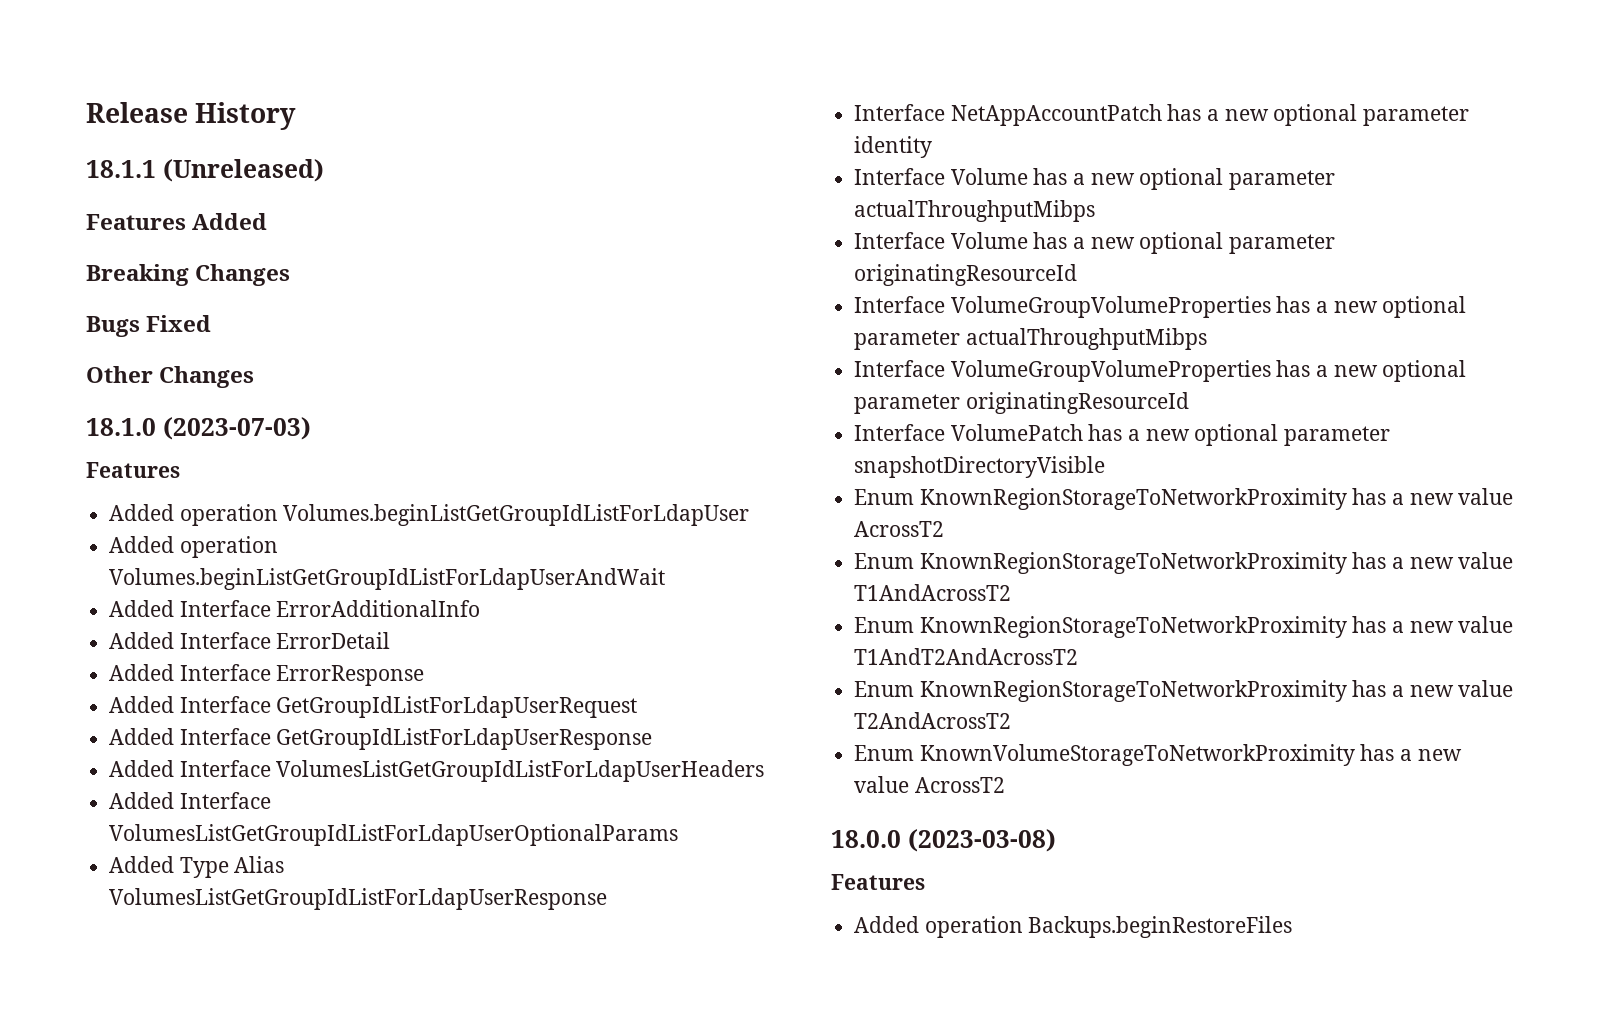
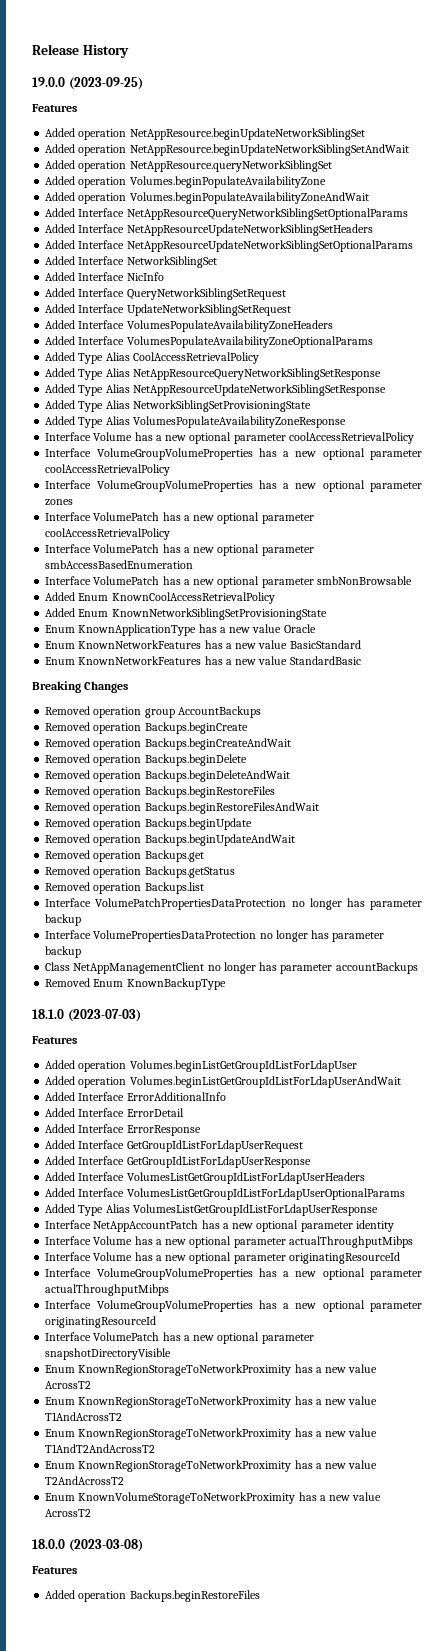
[86,159,324,182] [86,213,268,230] [86,264,291,286] [86,315,212,337] [86,366,255,388] 18.1.1 (Unreleased) // Features Added // Breaking Changes // Bugs Fixed // Other Changes -> [32,77,143,90] [32,104,77,112] [45,128,365,140] [45,144,409,156] [45,160,332,172] [45,176,326,188] [45,192,369,204] [45,208,408,220] [45,224,373,236] [45,240,413,252] [45,256,217,268] [45,272,164,281] [45,288,286,300] [45,304,291,316] [45,320,333,332] [45,336,373,348] [45,352,259,364] [45,368,381,380] [45,384,386,396] [45,400,311,412] [45,416,346,428] [45,432,414,444] [45,448,423,460] [45,464,171,476] [45,480,423,492] [45,499,74,506] [45,512,314,524] [45,528,171,540] [45,544,314,556] [45,560,194,569] [45,576,412,588] [45,592,275,604] [45,608,327,620] [45,624,316,636] [45,640,361,649] [45,656,361,665] [32,681,129,693] [45,706,261,718] [45,722,248,734] [45,738,291,750] [45,754,247,766] [45,770,290,782] [45,786,275,798] [45,802,319,814] [45,818,252,830] [45,834,295,846] [45,850,204,862] [45,866,235,878] [45,882,204,894] [45,898,422,910] [45,914,82,926] [45,930,385,942] [45,946,82,958] [45,962,418,974] [45,978,226,990] 19.0.0 (2023-09-25) // Features // Added operation NetAppResource.beginUpdateNetworkSiblingSet // Added operation NetAppResource.beginUpdateNetworkSiblingSetAndWait // Added operation NetAppResource.queryNetworkSiblingSet // Added operation Volumes.beginPopulateAvailabilityZone // Added operation Volumes.beginPopulateAvailabilityZoneAndWait // Added Interface NetAppResourceQueryNetworkSiblingSetOptionalParams // Added Interface NetAppResourceUpdateNetworkSiblingSetHeaders // Added Interface NetAppResourceUpdateNetworkSiblingSetOptionalParams // Added Interface NetworkSiblingSet // Added Interface NicInfo // Added Interface QueryNetworkSiblingSetRequest // Added Interface UpdateNetworkSiblingSetRequest // Added Interface VolumesPopulateAvailabilityZoneHeaders // Added Interface VolumesPopulateAvailabilityZoneOptionalParams // Added Type Alias CoolAccessRetrievalPolicy // Added Type Alias NetAppResourceQueryNetworkSiblingSetResponse // Added Type Alias NetAppResourceUpdateNetworkSiblingSetResponse // Added Type Alias NetworkSiblingSetProvisioningState // Added Type Alias VolumesPopulateAvailabilityZoneResponse // Interface Volume has a new optional parameter coolAccessRetrievalPolicy // Interface VolumeGroupVolumeProperties has a new optional parameter coolAccessRetrievalPolicy // Interface VolumeGroupVolumeProperties has a new optional parameter zones // Interface VolumePatch has a new optional parameter coolAccessRetrievalPolicy // Interface VolumePatch has a new optional parameter smbAccessBasedEnumeration // Interface VolumePatch has a new optional parameter smbNonBrowsable // Added Enum KnownCoolAccessRetrievalPolicy // Added Enum KnownNetworkSiblingSetProvisioningState // Enum KnownApplicationType has a new value Oracle // Enum KnownNetworkFeatures has a new value BasicStandard // Enum KnownNetworkFeatures has a new value StandardBasic // Breaking Changes // Removed operation group AccountBackups // Removed operation Backups.beginCreate // Removed operation Backups.beginCreateAndWait // Removed operation Backups.beginDelete // Removed operation Backups.beginDeleteAndWait // Removed operation Backups.beginRestoreFiles // Removed operation Backups.beginRestoreFilesAndWait // Removed operation Backups.beginUpdate // Removed operation Backups.beginUpdateAndWait // Removed operation Backups.get // Removed operation Backups.getStatus // Removed operation Backups.list // Interface VolumePatchPropertiesDataProtection no longer has parameter backup // Interface VolumePropertiesDataProtection no longer has parameter backup // Class NetAppManagementClient no longer has parameter accountBackups // Removed Enum KnownBackupType

